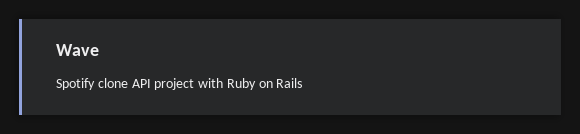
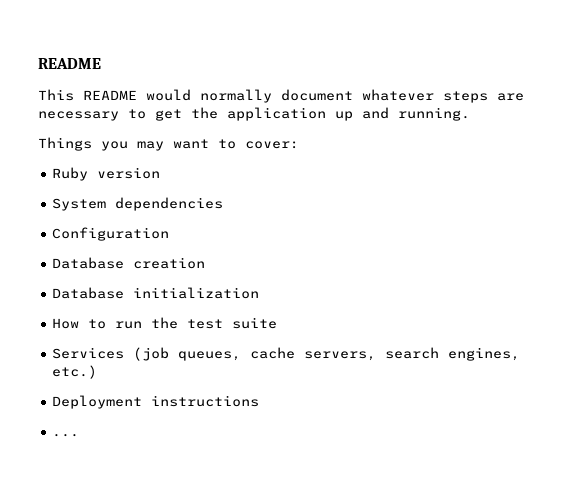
[56,44,99,56] [56,78,303,90] Wave // Spotify clone API project with Ruby on Rails -> [38,58,101,69] [38,89,524,103] [38,107,470,121] [38,137,299,151] [52,167,161,181] [52,197,224,211] [52,227,170,241] [52,257,206,269] [52,287,260,299] [52,317,278,329] [52,347,521,361] [52,365,98,379] [52,395,260,409] [52,434,80,437] README // This README would normally document whatever steps are necessary to get the application up and running. // Things you may want to cover: // Ruby version // System dependencies // Configuration // Database creation // Database initialization // How to run the test suite // Services (job queues, cache servers, search engines, etc.) // Deployment instructions // ...

